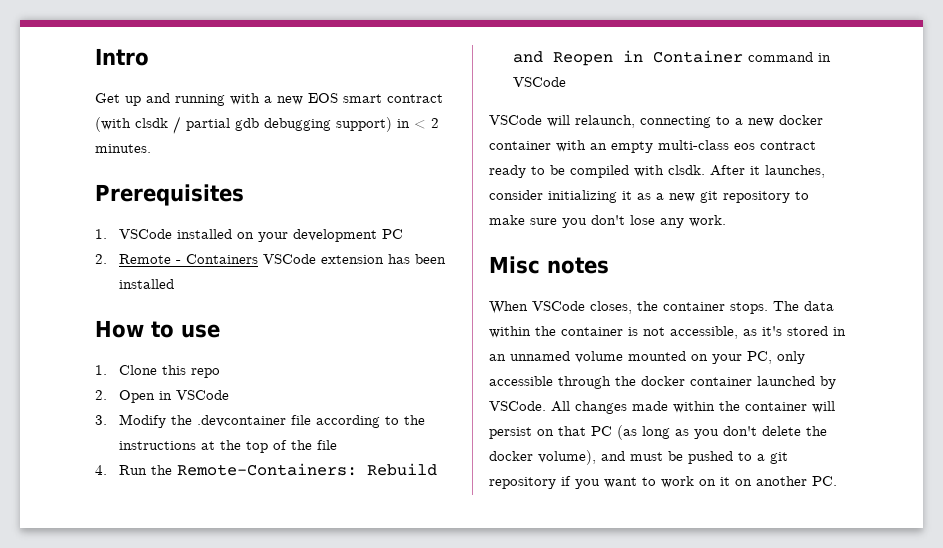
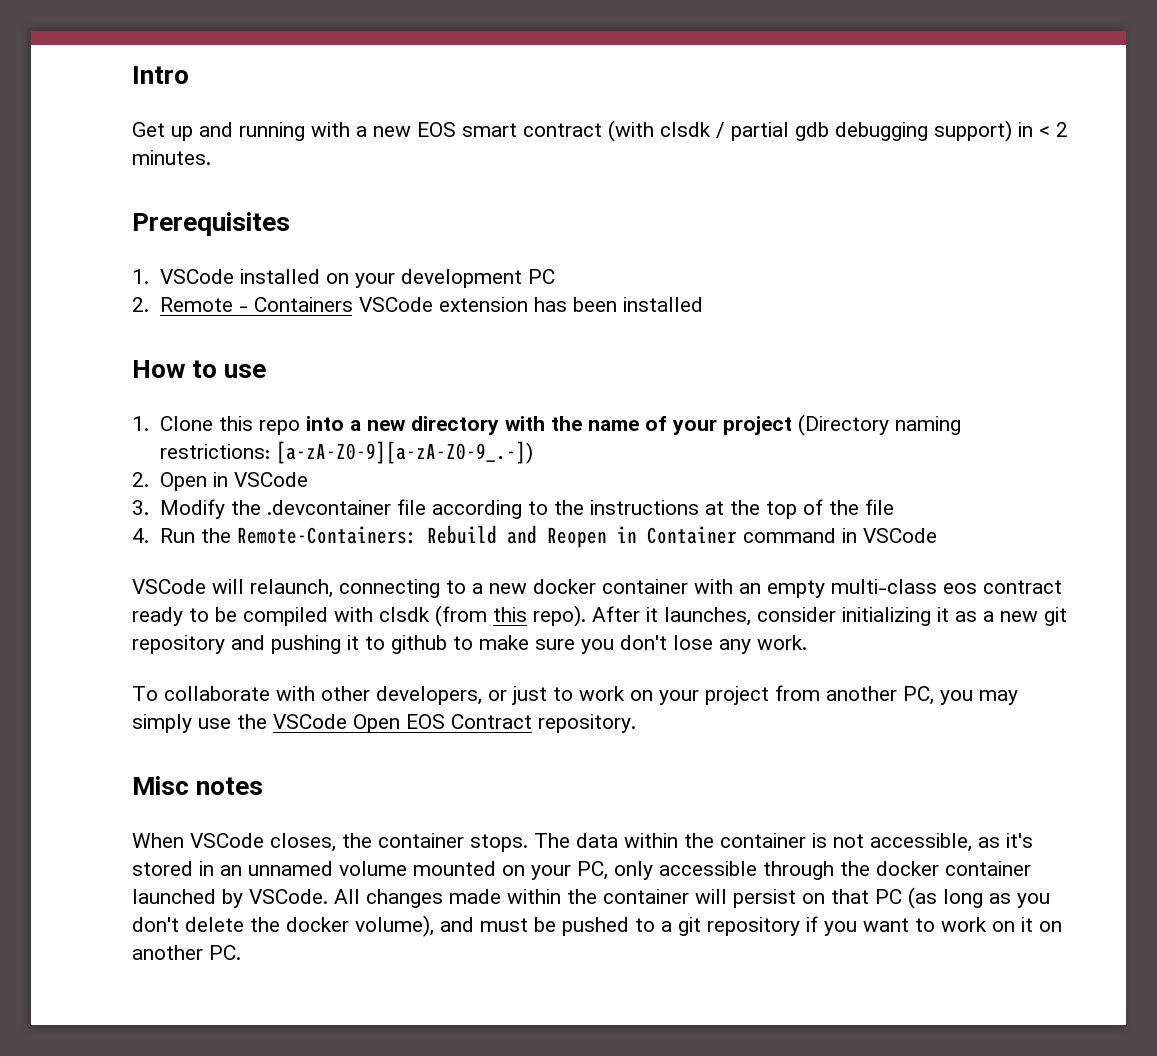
(221, 373) none -> [305,414,961,436] [159,441,533,464] into a new directory with the name of your project (Directory naming restrictions: [a-zA-Z0-9][a-zA-Z0-9_.-])
[668,165,705,175] clsdk. -> [379,605,586,627] clsdk (from this repo).
(790, 197) none -> [231,635,447,654] and pushing it to github
(726, 221) none -> [132,685,1018,705] [132,714,636,733] // To collaborate with other developers, or just to work on your project from another PC, you may simply use the VSCode Open EOS Contract repository.

